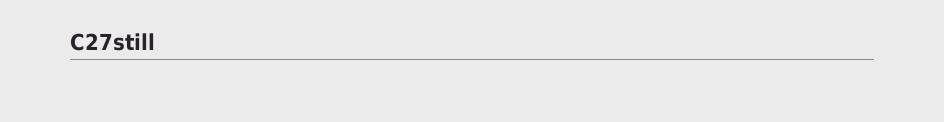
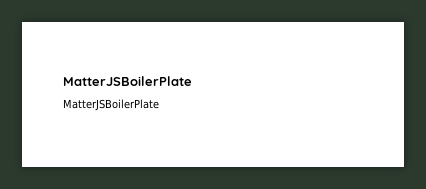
[70,33,155,51] C27still -> [63,76,192,86] [63,99,159,111] MatterJSBoilerPlate // MatterJSBoilerPlate

